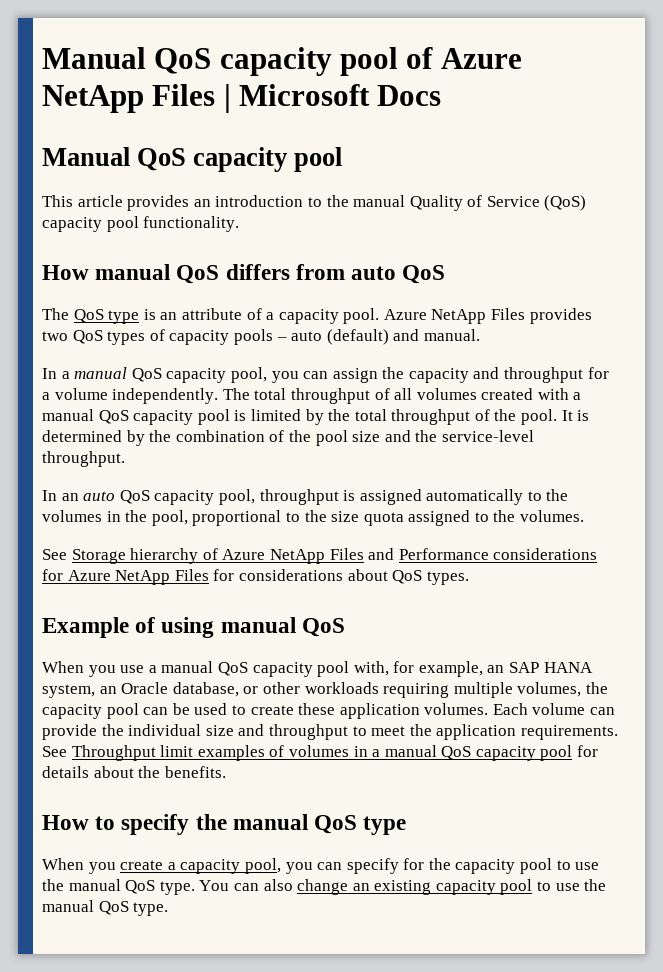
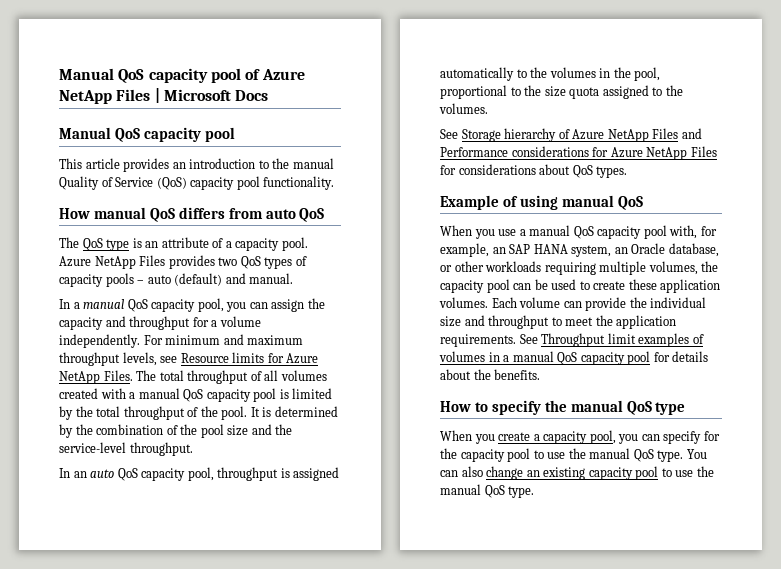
(219, 396) none -> [143,334,304,345] [59,352,319,366] [59,370,133,384] For minimum and maximum throughput levels, see Resource limits for Azure NetApp Files.

